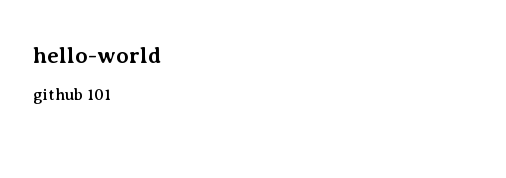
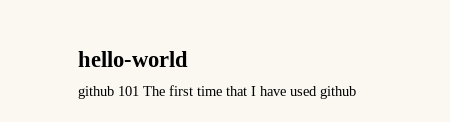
(112, 94) none -> [143,85,356,99] The first time that I have used github

